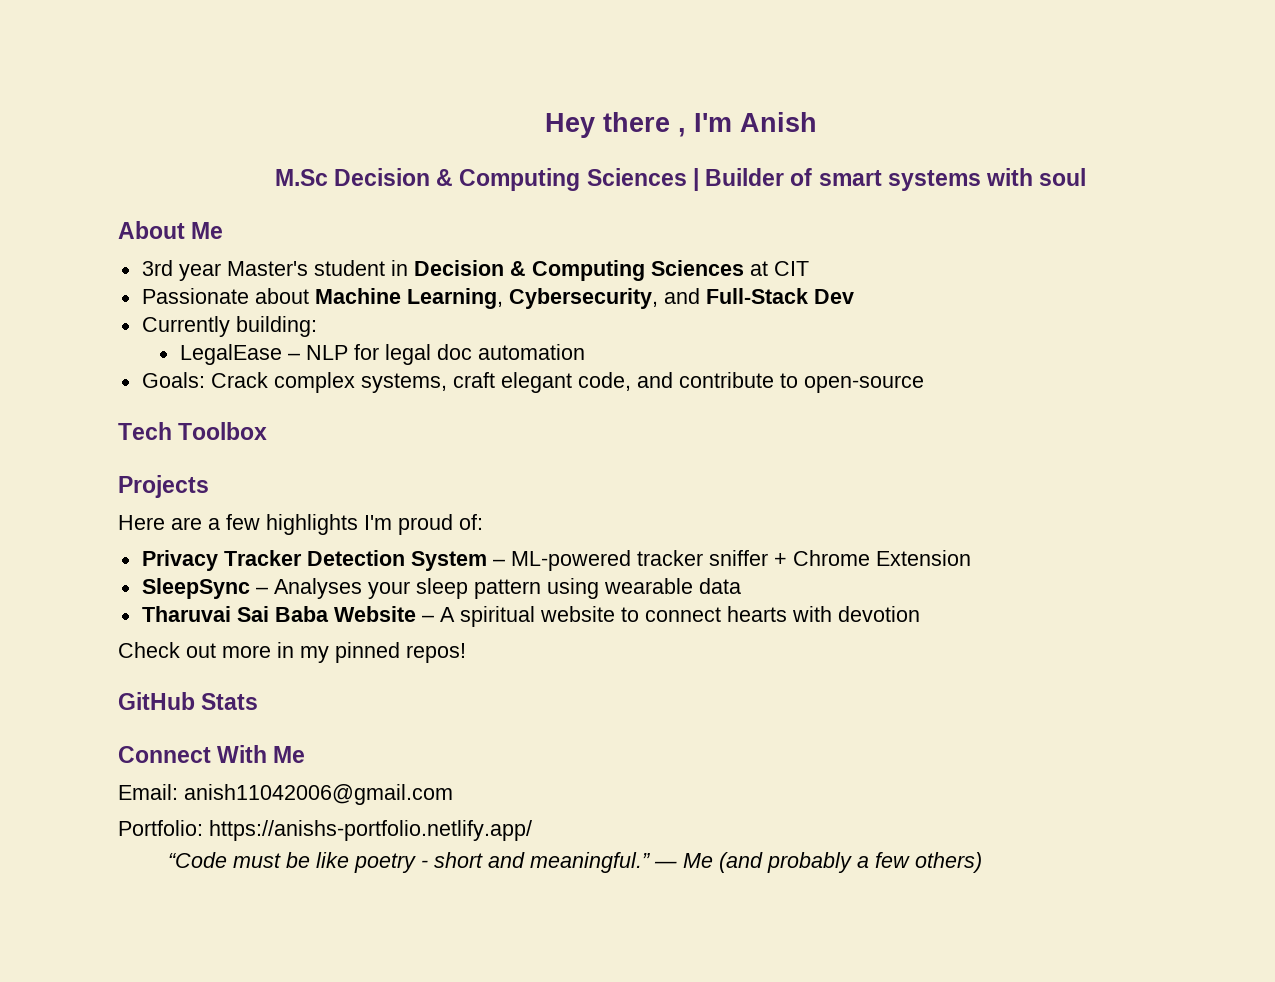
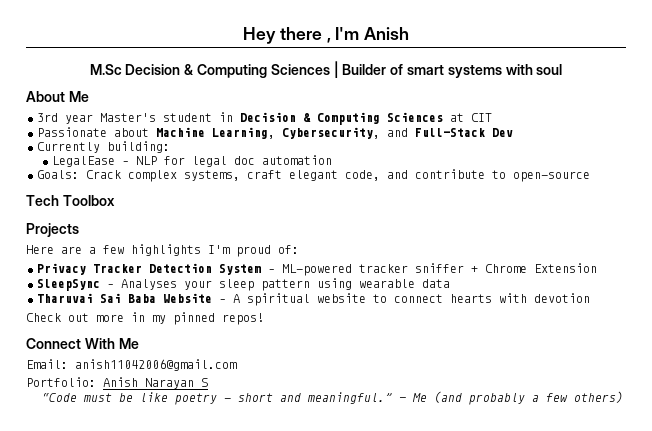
[118,692,259,710] // GitHub Stats -> (264, 319) none
[209,820,532,841] https://anishs-portfolio.netlify.app/ -> [103,377,208,389] Anish Narayan S

